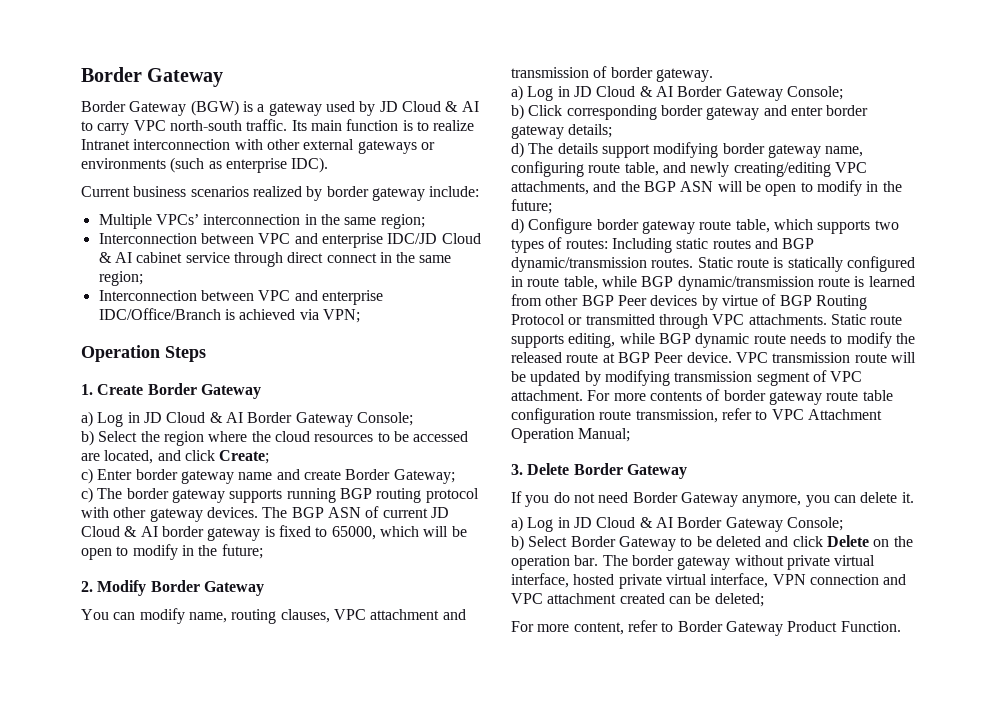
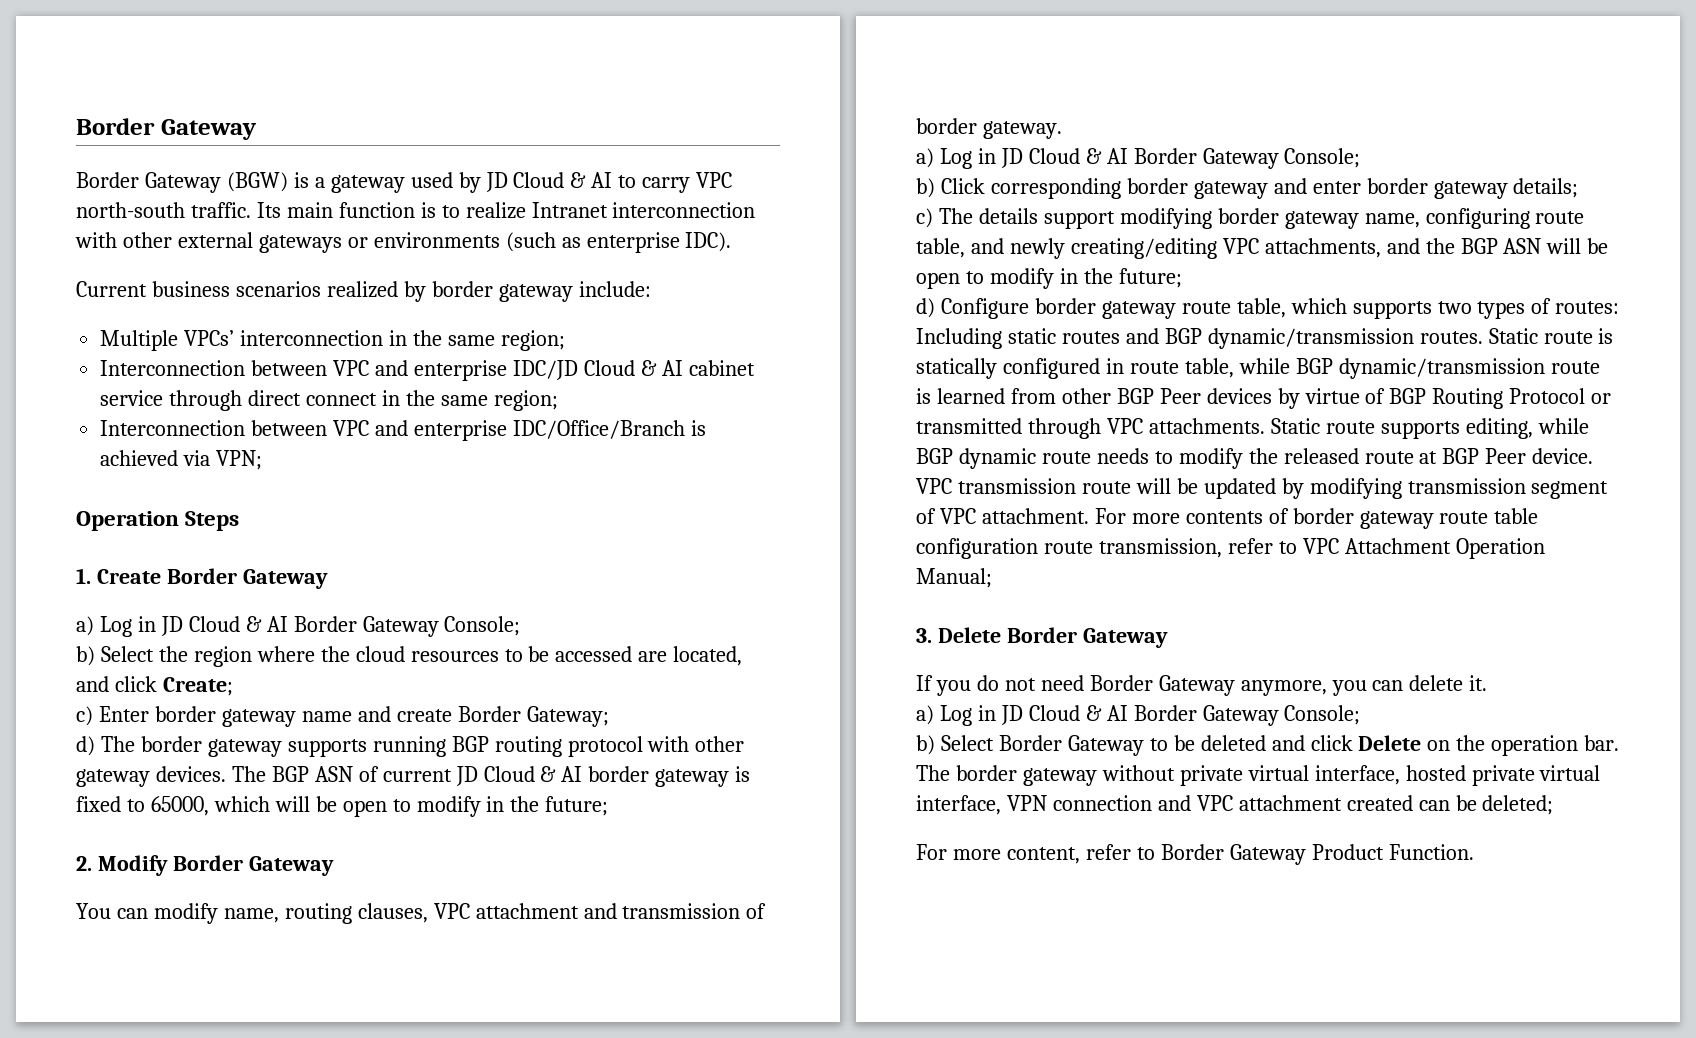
[81,487,93,503] c) -> [76,736,95,756] d)
[511,142,524,158] d) -> [916,208,933,228] c)

